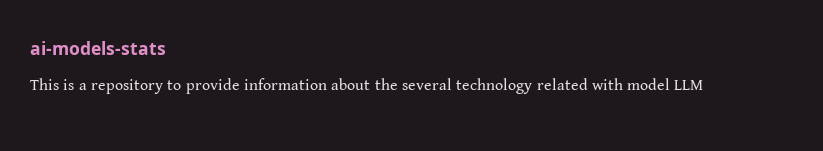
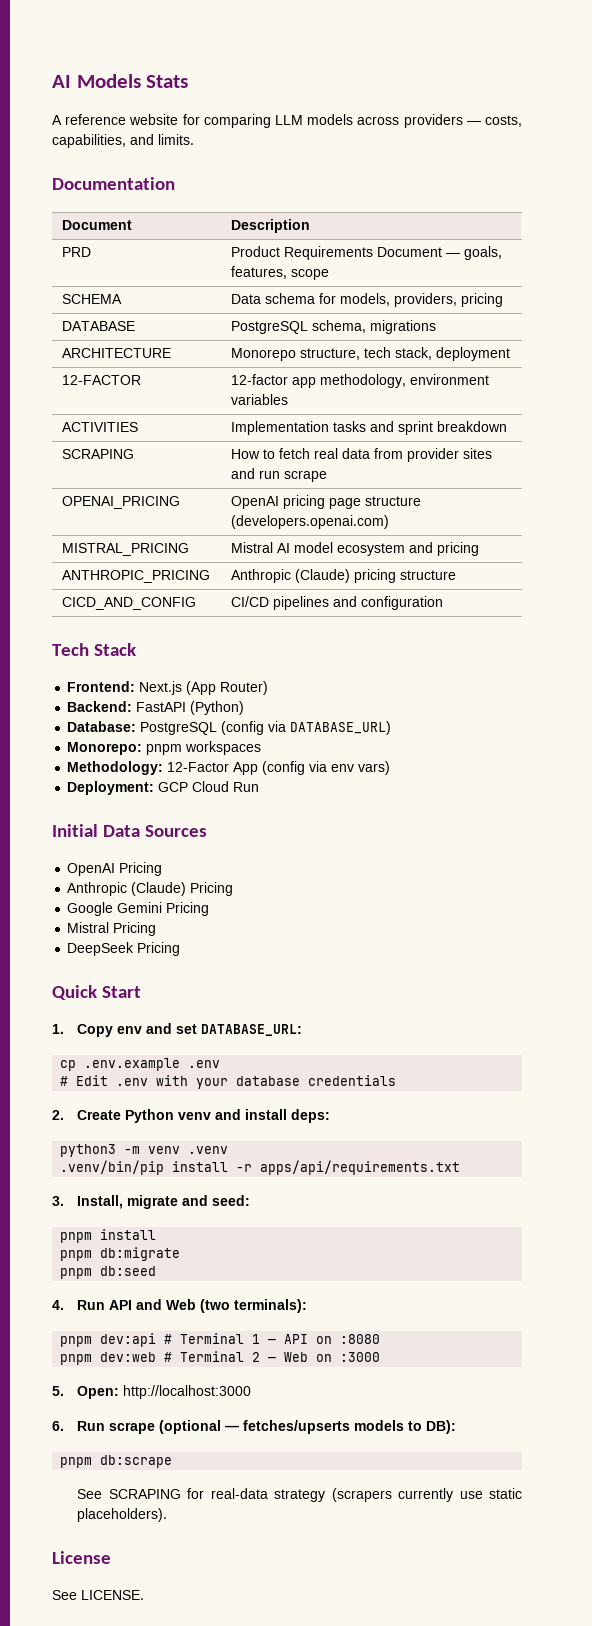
[30,41,166,55] [30,78,704,94] ai-models-stats // This is a repository to provide information about the several technology related with model LLM -> [52,74,189,88] [52,114,522,128] [52,134,194,148] [52,177,175,190] [62,220,133,230] [231,219,311,233] [62,247,92,257] [231,246,503,260] [231,266,330,280] [62,294,123,304] [231,293,504,307] [62,321,136,331] [231,320,437,334] [62,348,172,358] [231,347,511,361] [62,375,142,385] [231,374,490,388] [231,394,289,405] [62,422,139,432] [231,421,508,435] [62,449,135,459] [231,448,493,462] [231,468,328,482] [62,496,181,509] [231,495,422,509] [231,515,390,529] [62,543,190,556] [231,542,480,556] [62,570,211,583] [231,569,457,583] [62,597,197,610] [231,596,444,610] [52,643,136,656] [67,681,269,695] [67,701,245,715] [67,721,392,735] [67,741,262,755] [67,761,391,775] [67,781,260,795] [52,824,207,837] [67,862,163,876] [67,882,234,896] [67,902,210,916] [67,922,157,936] [67,942,181,956] [52,985,141,1000] [52,1023,303,1037] [60,1058,221,1071] [60,1075,397,1089] [52,1109,331,1123] [60,1144,229,1157] [60,1160,461,1175] [52,1195,251,1209] [60,1229,157,1243] [60,1247,181,1261] [60,1266,157,1279] [52,1299,308,1313] [60,1333,381,1347] [60,1351,381,1365] [52,1385,252,1399] [52,1420,457,1434] [60,1455,173,1468] [77,1488,522,1502] [77,1508,168,1522] [52,1551,111,1564] [52,1590,144,1600] AI Models Stats // A reference website for comparing LLM models across providers — costs, capabilities, and limits. // Documentation // Document | Description // PRD | Product Requirements Document — goals, features, scope // SCHEMA | Data schema for models, providers, pricing // DATABASE | PostgreSQL schema, migrations // ARCHITECTURE | Monorepo structure, tech stack, deployment // 12-FACTOR | 12-factor app methodology, environment variables // ACTIVITIES | Implementation tasks and sprint breakdown // SCRAPING | How to fetch real data from provider sites and run scrape // OPENAI_PRICING | OpenAI pricing page structure (developers.openai.com) // MISTRAL_PRICING | Mistral AI model ecosystem and pricing // ANTHROPIC_PRICING | Anthropic (Claude) pricing structure // CICD_AND_CONFIG | CI/CD pipelines and configuration // Tech Stack // Frontend: Next.js (App Router) // Backend: FastAPI (Python) // Database: PostgreSQL (config via DATABASE_URL) // Monorepo: pnpm workspaces // Methodology: 12-Factor App (config via env vars) // Deployment: GCP Cloud Run // Initial Data Sources // OpenAI Pricing // Anthropic (Claude) Pricing // Google Gemini Pricing // Mistral Pricing // DeepSeek Pricing // Quick Start // 1. Copy env and set DATABASE_URL: // cp .env.example .env // # Edit .env with your database credentials // 2. Create Python venv and install deps: // python3 -m venv .venv // .venv/bin/pip install -r apps/api/requirements.txt // 3. Install, migrate and seed: // pnpm install // pnpm db:migrate // pnpm db:seed // 4. Run API and Web (two terminals): // pnpm dev:api # Terminal 1 — API on :8080 // pnpm dev:web # Terminal 2 — Web on :3000 // 5. Open: http://localhost:3000 // 6. Run scrape (optional — fetches/upserts models to DB): // pnpm db:scrape // See SCRAPING for real-data strategy (scrapers currently use static placeholders). // License // See LICENSE.

